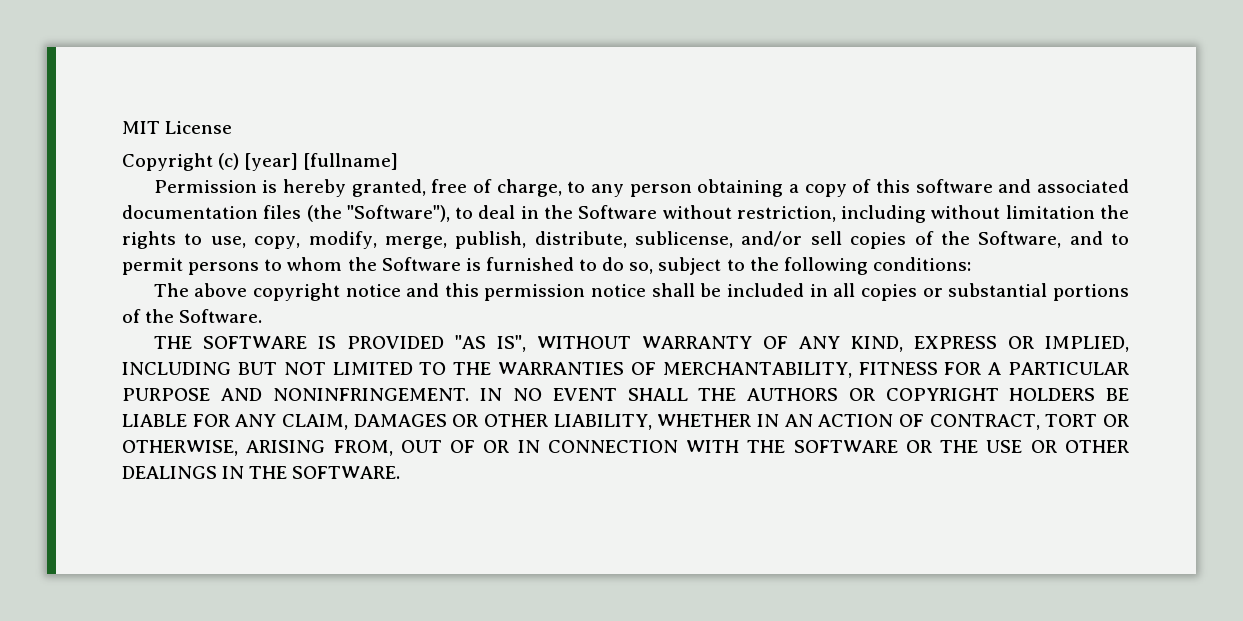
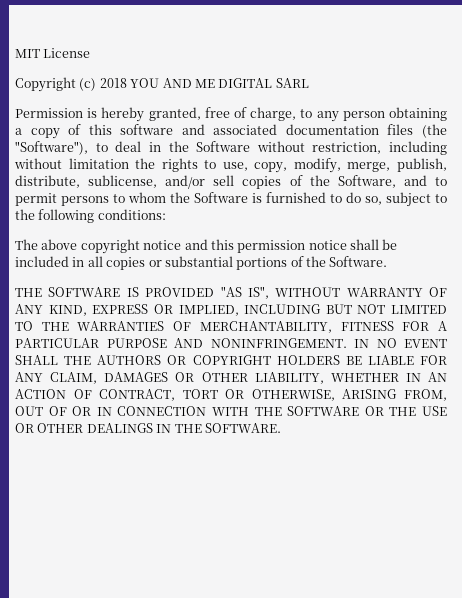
[244,153,399,171] [year] [fullname] -> [99,78,309,88] 2018 YOU AND ME DIGITAL SARL

